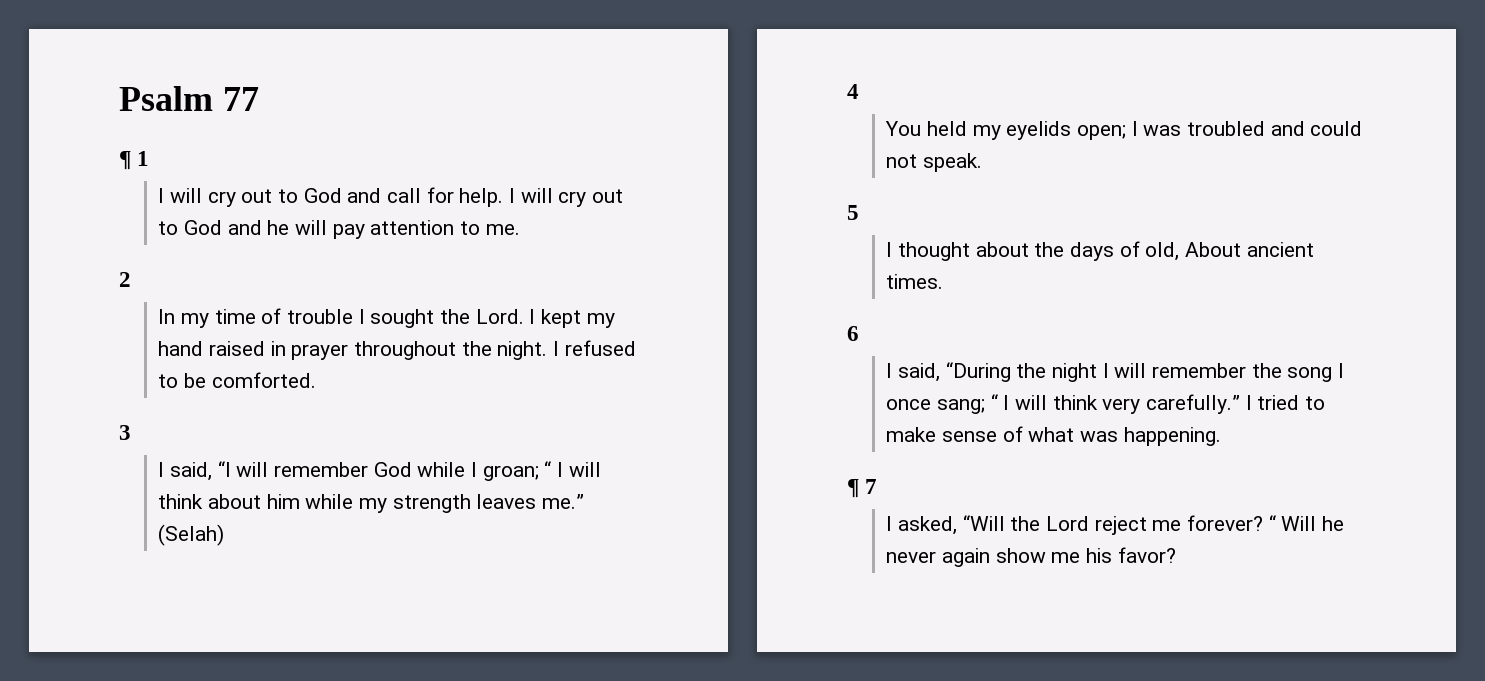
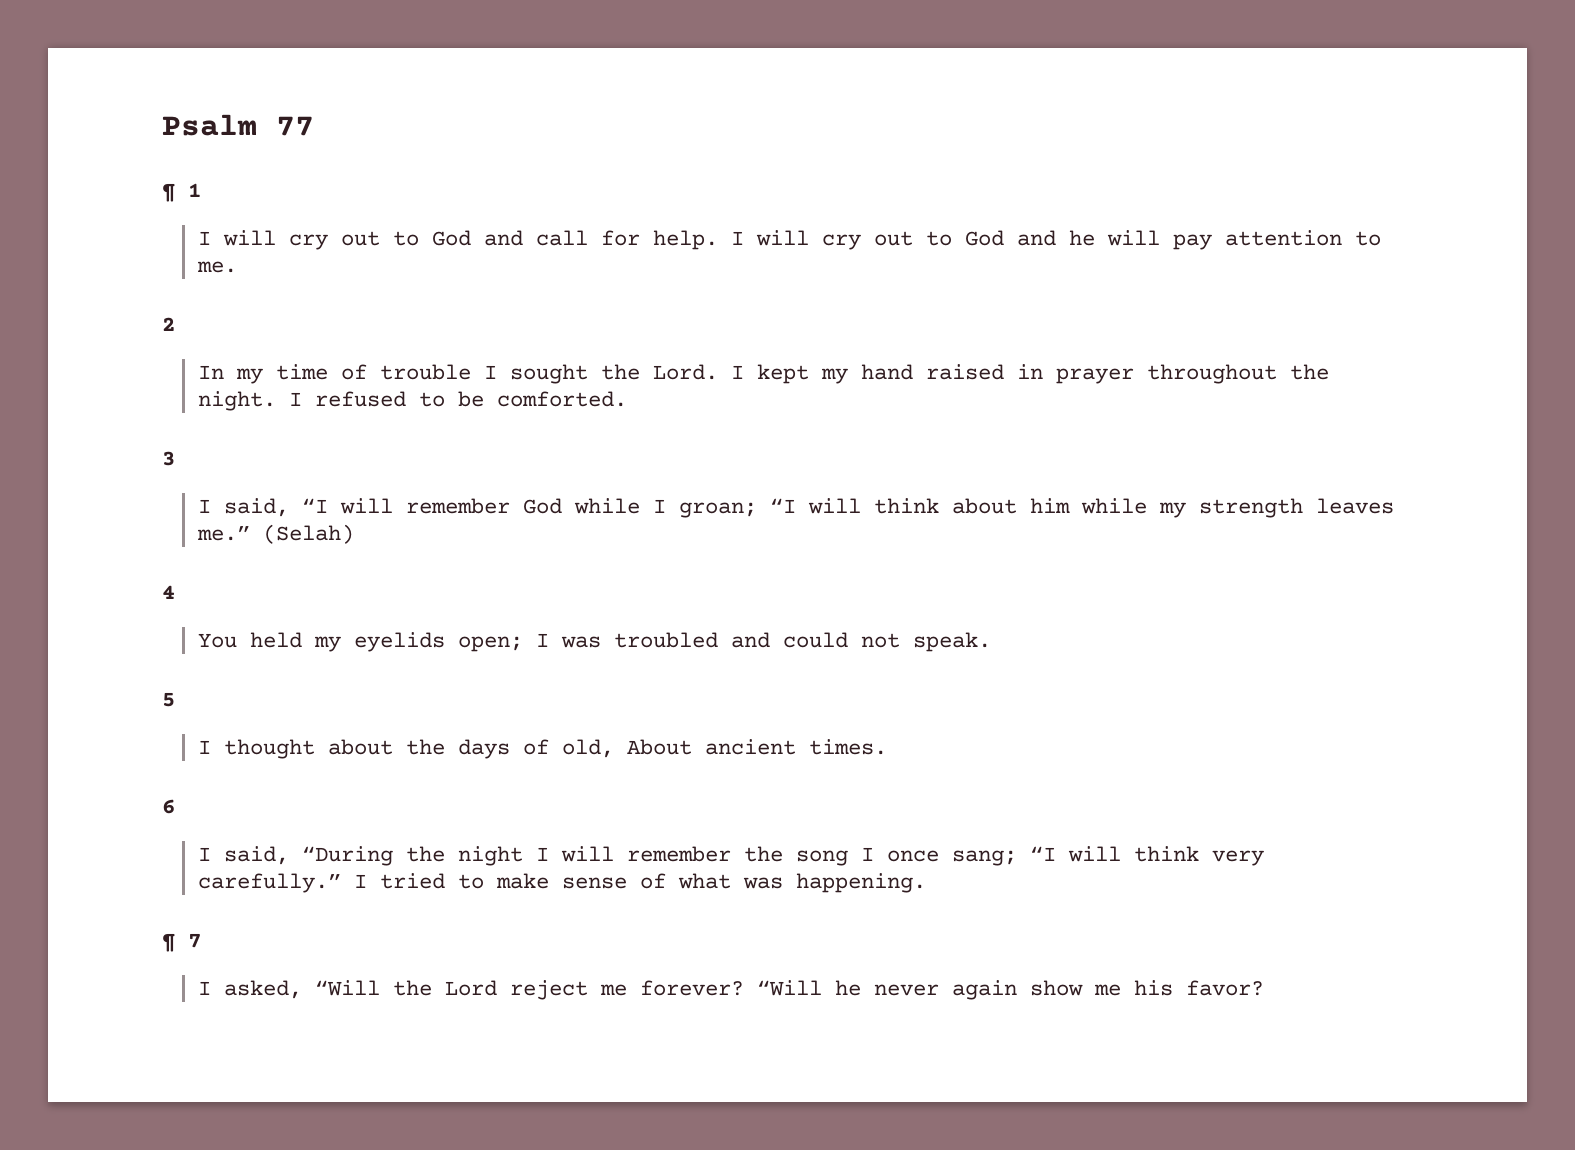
[544,461,564,477] “ I -> [769,498,796,513] “I
[990,394,1010,410] “ I -> [1029,846,1056,861] “I
[1268,515,1317,531] “ Will -> [756,980,822,996] “Will

